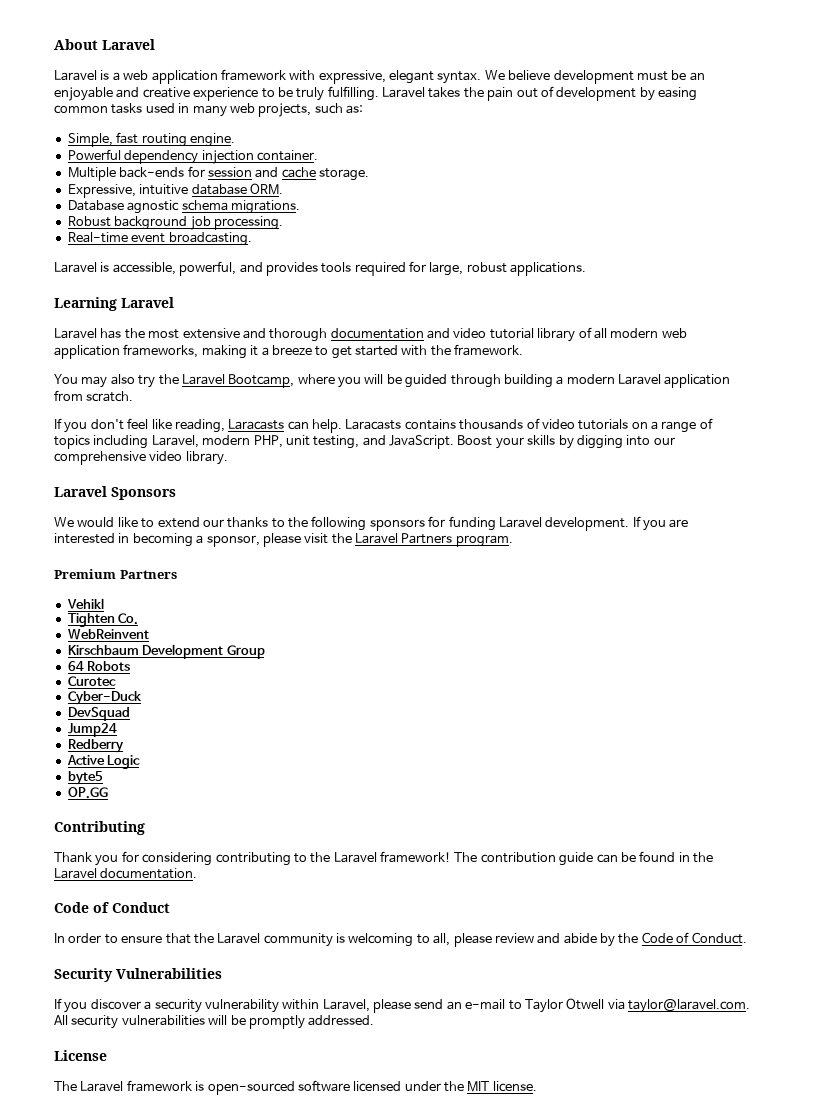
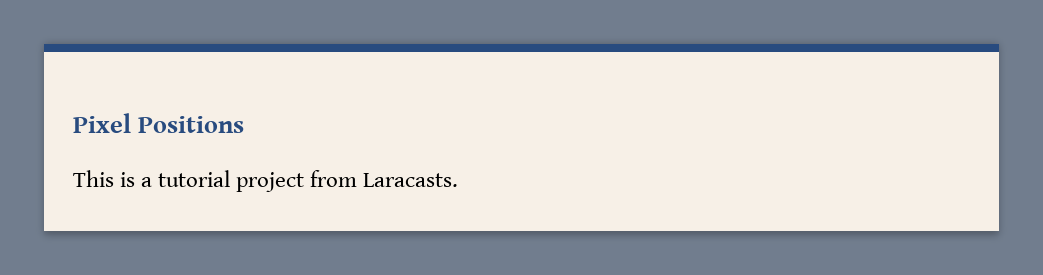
[54,39,155,50] [54,69,705,84] [54,86,697,101] [54,103,363,117] [67,132,235,147] [67,149,318,164] [67,166,369,181] [67,183,283,198] [67,200,300,214] [67,216,283,230] [67,232,252,246] [54,261,587,276] [54,297,174,311] [54,327,687,342] [54,344,524,359] [54,374,731,388] [54,390,134,402] [54,418,713,433] [54,435,675,449] [54,451,228,465] [54,486,176,500] [54,516,689,531] [54,533,513,547] [54,569,177,579] [66,598,104,609] [67,613,139,627] [67,629,149,640] [67,644,265,659] [67,661,131,671] [67,676,116,686] [67,691,142,705] [67,707,130,721] [67,723,117,737] [67,739,124,753] [66,755,141,769] [67,771,103,785] [67,787,108,799] [54,821,145,835] [54,851,713,866] [54,868,198,879] [54,902,170,913] [54,932,747,947] [54,968,222,982] [54,998,750,1013] [54,1015,375,1029] [54,1050,107,1061] [54,1080,537,1095] About Laravel // Laravel is a web application framework with expressive, elegant syntax. We believe development must be an enjoyable and creative experience to be truly fulfilling. Laravel takes the pain out of development by easing common tasks used in many web projects, such as: // Simple, fast routing engine. // Powerful dependency injection container. // Multiple back-ends for session and cache storage. // Expressive, intuitive database ORM. // Database agnostic schema migrations. // Robust background job processing. // Real-time event broadcasting. // Laravel is accessible, powerful, and provides tools required for large, robust applications. // Learning Laravel // Laravel has the most extensive and thorough documentation and video tutorial library of all modern web application frameworks, making it a breeze to get started with the framework. // You may also try the Laravel Bootcamp, where you will be guided through building a modern Laravel application from scratch. // If you don't feel like reading, Laracasts can help. Laracasts contains thousands of video tutorials on a range of topics including Laravel, modern PHP, unit testing, and JavaScript. Boost your skills by digging into our comprehensive video library. // Laravel Sponsors // We would like to extend our thanks to the following sponsors for funding Laravel development. If you are interested in becoming a sponsor, please visit the Laravel Partners program. // Premium Partners // Vehikl // Tighten Co. // WebReinvent // Kirschbaum Development Group // 64 Robots // Curotec // Cyber-Duck // DevSquad // Jump24 // Redberry // Active Logic // byte5 // OP.GG // Contributing // Thank you for considering contributing to the Laravel framework! The contribution guide can be found in the Laravel documentation. // Code of Conduct // In order to ensure that the Laravel community is welcoming to all, please review and abide by the Code of Conduct. // Security Vulnerabilities // If you discover a security vulnerability within Laravel, please send an e-mail to Taylor Otwell via taylor@laravel.com. All security vulnerabilities will be promptly addressed. // License // The Laravel framework is open-sourced software licensed under the MIT license. -> [73,113,245,133] [73,170,459,192] Pixel Positions // This is a tutorial project from Laracasts.

